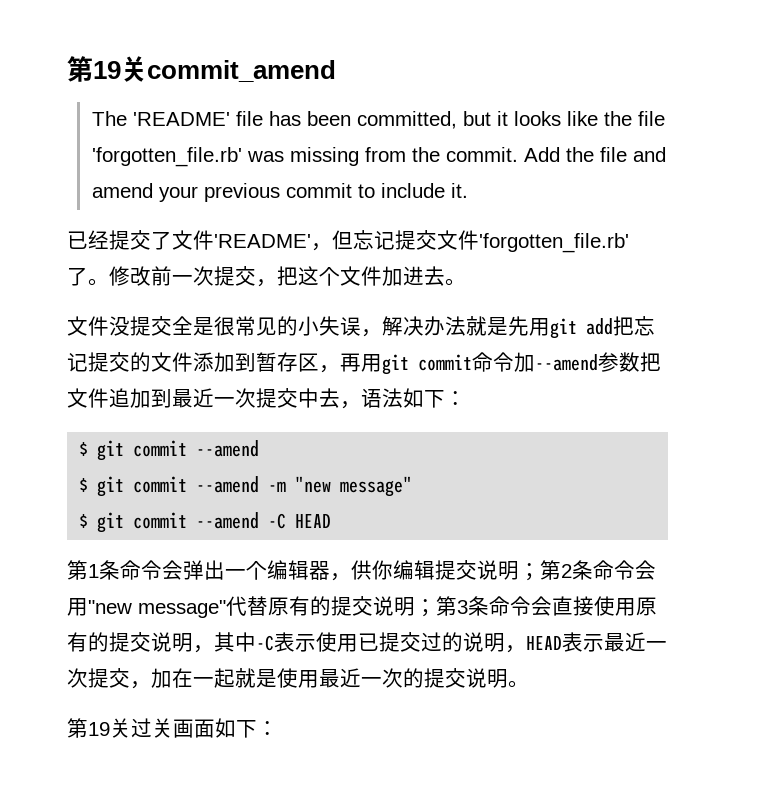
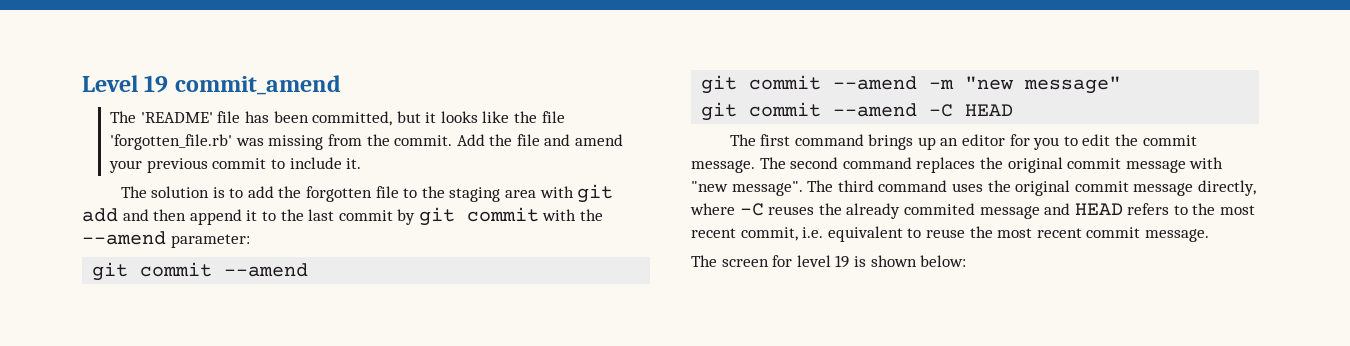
[67,56,147,82] 第19关 -> [82,75,169,93] Level 19
[67,230,629,253] [67,266,466,287] [67,316,655,339] [67,352,661,375] [67,388,466,409] [79,442,89,456] 已经提交了文件'README'，但忘记提交文件'forgotten_file.rb'了。修改前一次提交，把这个文件加进去。 // 文件没提交全是很常见的小失误，解决办法就是先用git add把忘记提交的文件添加到暂存区，再用git commit命令加--amend参数把文件追加到最近一次提交中去，语法如下： // $ -> [120,184,614,203] [82,207,604,226] [82,231,250,248] The solution is to add the forgotten file to the staging area with git add and then append it to the last commit by git commit with the --amend parameter: //
[79,478,89,492] $ -> (309, 270) none
[79,514,89,528] $ -> (1122, 85) none
[67,560,656,581] [67,596,657,618] [67,632,667,653] [67,668,529,689] [67,718,278,738] 第1条命令会弹出一个编辑器，供你编辑提交说明；第2条命令会用"new message"代替原有的提交说明；第3条命令会直接使用原有的提交说明，其中-C表示使用已提交过的说明，HEAD表示最近一次提交，加在一起就是使用最近一次的提交说明。 // 第19关过关画面如下： -> [729,134,1197,150] [691,157,1224,173] [691,180,1256,196] [690,203,1256,219] [691,226,1209,242] [691,255,967,268] The first command brings up an editor for you to edit the commit message. The second command replaces the original commit message with "new message". The third command uses the original commit message directly, where -C reuses the already commited message and HEAD refers to the most recent commit, i.e. equivalent to reuse the most recent commit message. // The screen for level 19 is shown below:

